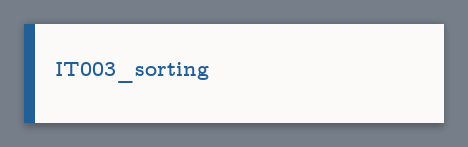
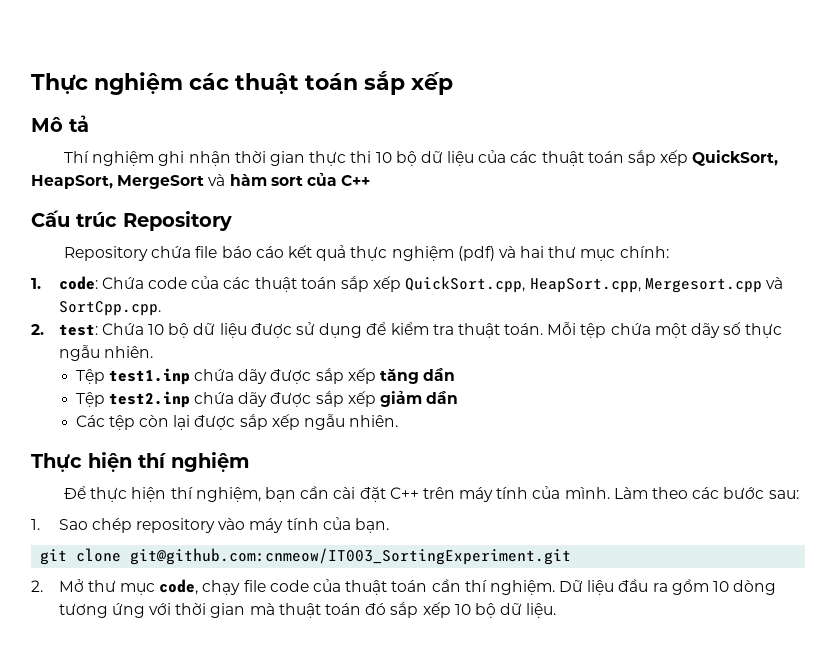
[55,62,209,83] IT003_sorting -> [31,71,453,95] [31,115,89,132] [64,150,779,166] [31,172,371,189] [31,210,232,231] [64,245,669,261] [31,276,783,293] [58,301,161,316] [31,322,783,338] [58,345,153,361] [75,368,456,385] [75,390,459,408] [75,414,399,430] [31,452,249,472] [64,486,799,502] [31,517,389,533] [40,548,572,565] [31,579,777,595] [58,602,557,618] Thực nghiệm các thuật toán sắp xếp // Mô tả // Thí nghiệm ghi nhận thời gian thực thi 10 bộ dữ liệu của các thuật toán sắp xếp QuickSort, HeapSort, MergeSort và hàm sort của C++ // Cấu trúc Repository // Repository chứa file báo cáo kết quả thực nghiệm (pdf) và hai thư mục chính: // 1. code: Chứa code của các thuật toán sắp xếp QuickSort.cpp, HeapSort.cpp, Mergesort.cpp và SortCpp.cpp. // 2. test: Chứa 10 bộ dữ liệu được sử dụng để kiểm tra thuật toán. Mỗi tệp chứa một dãy số thực ngẫu nhiên. // Tệp test1.inp chứa dãy được sắp xếp tăng dần // Tệp test2.inp chứa dãy được sắp xếp giảm dần // Các tệp còn lại được sắp xếp ngẫu nhiên. // Thực hiện thí nghiệm // Để thực hiện thí nghiệm, bạn cần cài đặt C++ trên máy tính của mình. Làm theo các bước sau: // 1. Sao chép repository vào máy tính của bạn. // git clone git@github.com:cnmeow/IT003_SortingExperiment.git // 2. Mở thư mục code, chạy file code của thuật toán cần thí nghiệm. Dữ liệu đầu ra gồm 10 dòng tương ứng với thời gian mà thuật toán đó sắp xếp 10 bộ dữ liệu.

